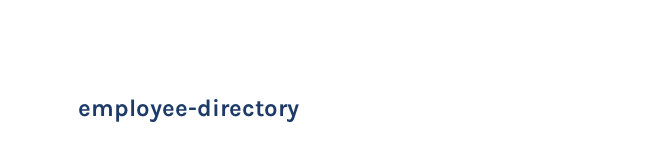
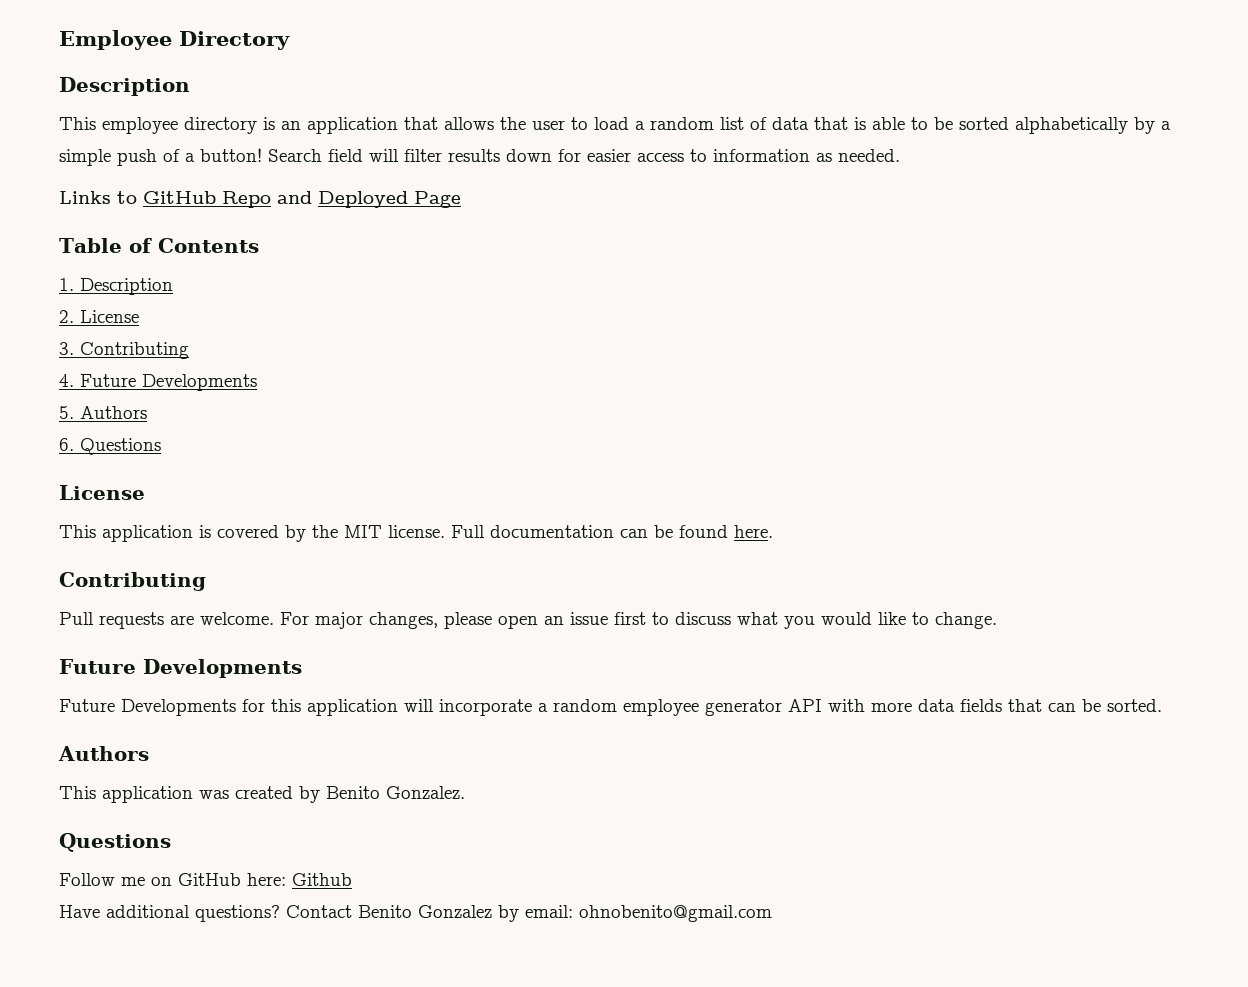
[78,98,299,123] employee-directory -> [59,30,290,50] [59,77,190,96] [59,117,1171,134] [59,148,900,166] [59,191,461,208] [59,238,259,253] [59,278,173,295] [59,310,139,323] [59,342,189,359] [59,374,257,391] [59,406,147,419] [59,438,161,455] [59,485,145,500] [59,525,773,542] [59,572,206,591] [59,612,997,629] [59,659,302,678] [59,699,1162,716] [58,746,149,761] [59,786,465,803] [59,833,171,852] [59,873,352,886] [59,905,772,922] Employee Directory // Description // This employee directory is an application that allows the user to load a random list of data that is able to be sorted alphabetically by a simple push of a button! Search field will filter results down for easier access to information as needed. // Links to GitHub Repo and Deployed Page // Table of Contents // 1. Description // 2. License // 3. Contributing // 4. Future Developments // 5. Authors // 6. Questions // License // This application is covered by the MIT license. Full documentation can be found here. // Contributing // Pull requests are welcome. For major changes, please open an issue first to discuss what you would like to change. // Future Developments // Future Developments for this application will incorporate a random employee generator API with more data fields that can be sorted. // Authors // This application was created by Benito Gonzalez. // Questions // Follow me on GitHub here: Github // Have additional questions? Contact Benito Gonzalez by email: ohnobenito@gmail.com

